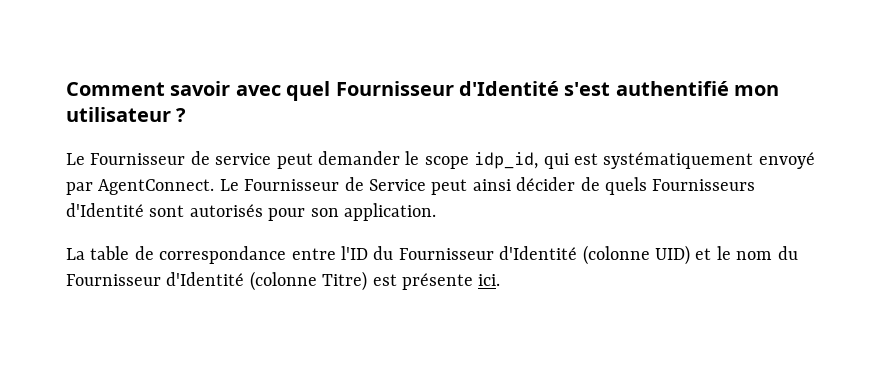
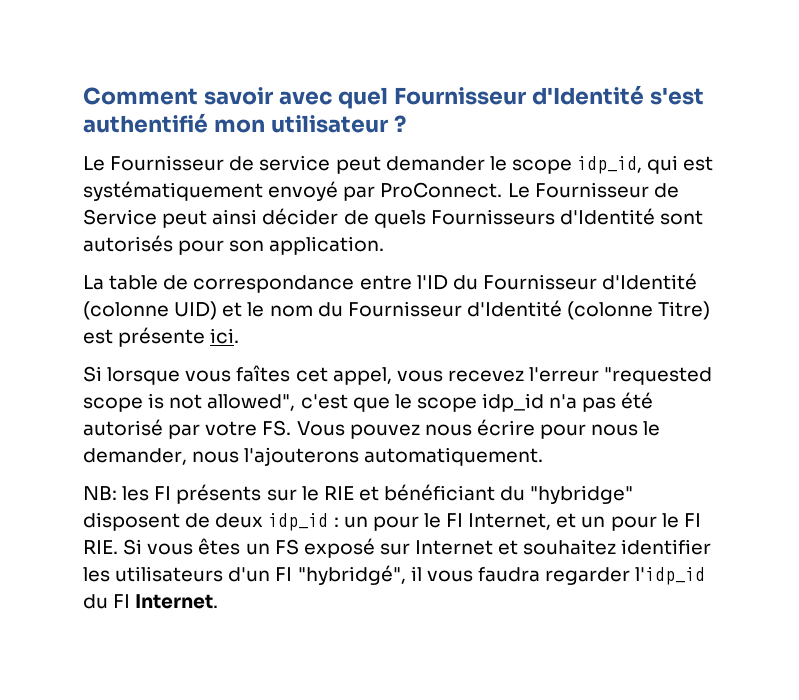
[98,179,215,195] AgentConnect. -> [380,182,503,198] ProConnect.
(501, 280) none -> [83,365,713,385] [83,392,654,412] [83,419,661,439] [83,447,544,466] [83,484,634,504] [83,512,701,531] [83,538,712,558] [83,565,706,585] [83,594,219,609] // Si lorsque vous faîtes cet appel, vous recevez l'erreur "requested scope is not allowed", c'est que le scope idp_id n'a pas été autorisé par votre FS. Vous pouvez nous écrire pour nous le demander, nous l'ajouterons automatiquement. // NB: les FI présents sur le RIE et bénéficiant du "hybridge" disposent de deux idp_id : un pour le FI Internet, et un pour le FI RIE. Si vous êtes un FS exposé sur Internet et souhaitez identifier les utilisateurs d'un FI "hybridgé", il vous faudra regarder l'idp_id du FI Internet.

